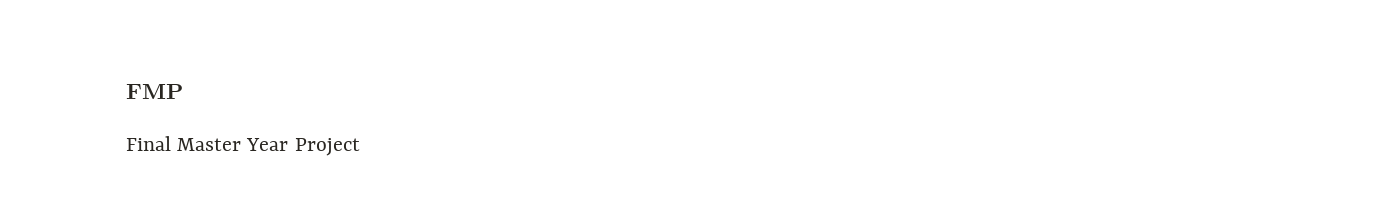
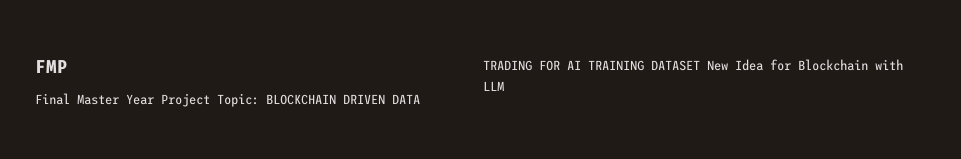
(360, 147) none -> [217,93,420,107] [483,59,903,71] [483,81,504,91] Topic: BLOCKCHAIN DRIVEN DATA TRADING FOR AI TRAINING DATASET New Idea for Blockchain with LLM

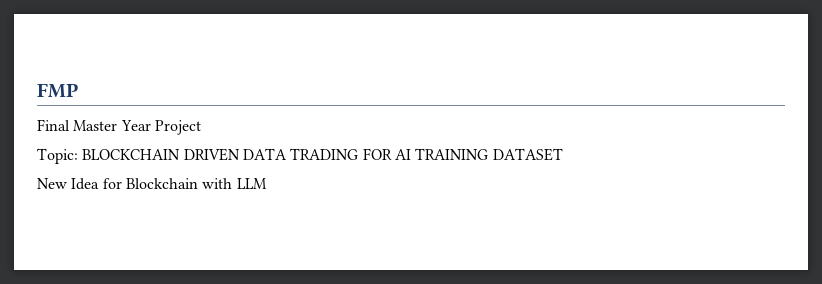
(210, 100) none -> (201, 127) //
(700, 65) none -> (563, 154) //

